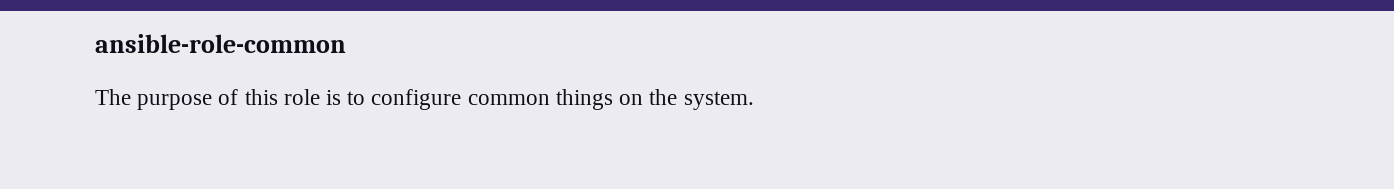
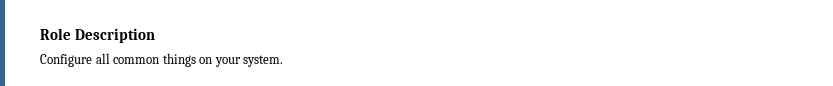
[95,34,346,53] [95,89,462,110] ansible-role-common // The purpose of this role is to configure -> [40,28,156,43] [40,53,110,67] Role Description // Configure all
[649,89,678,105] the -> [214,57,241,67] your

